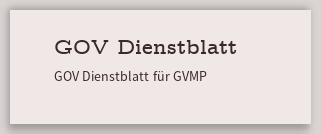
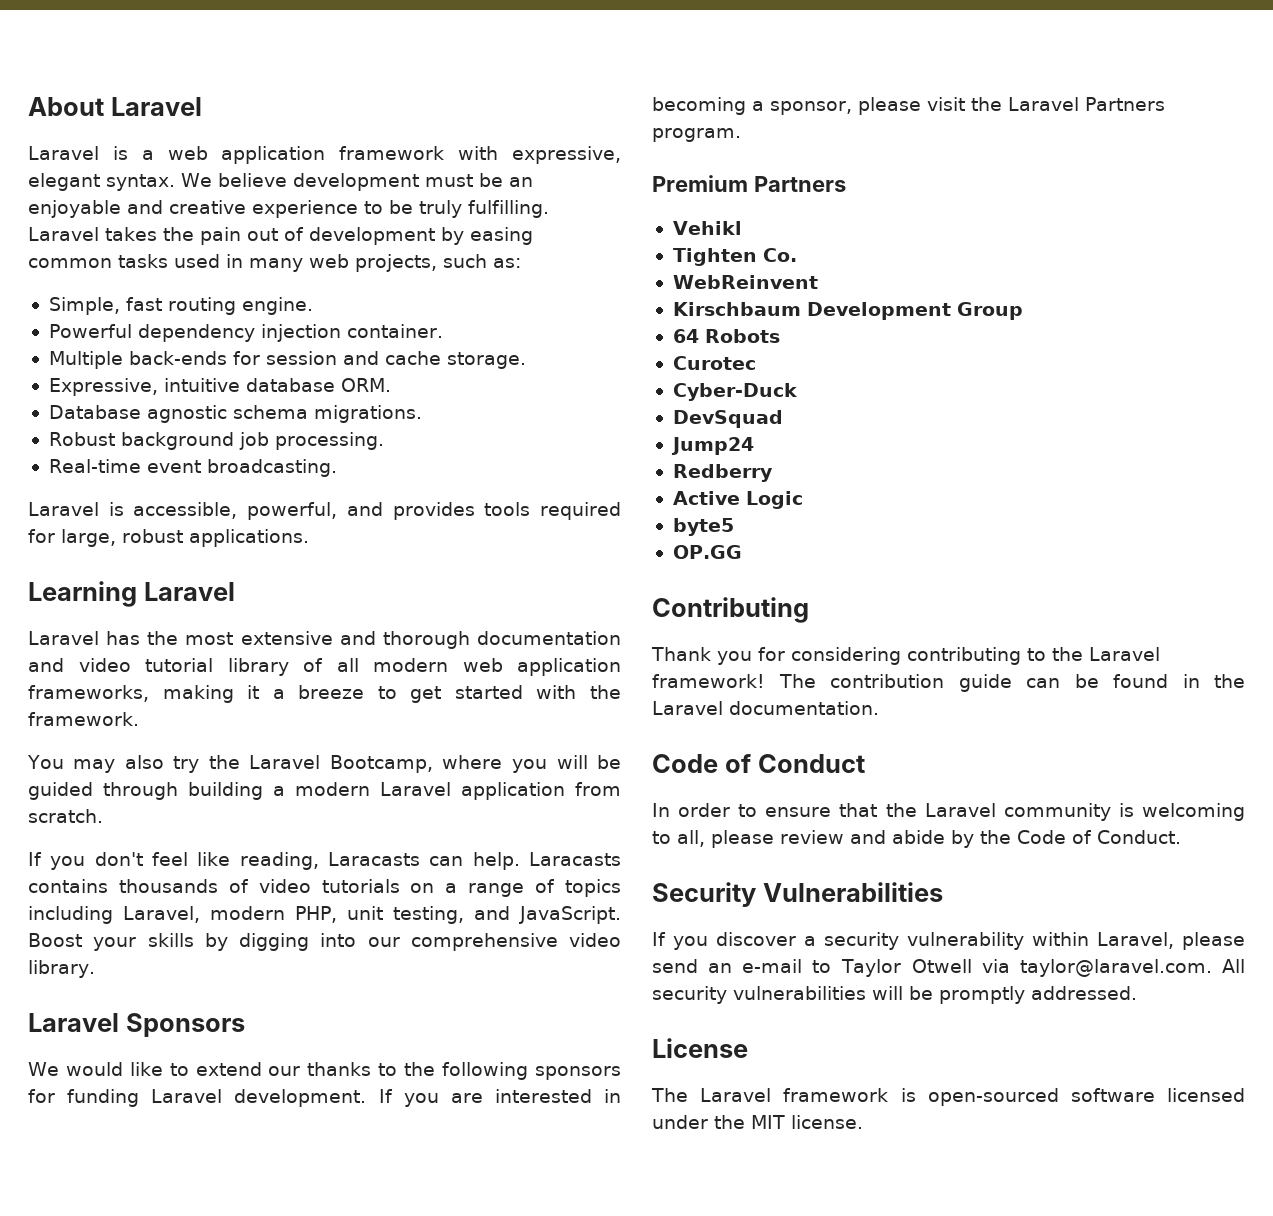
[54,40,237,54] [54,70,208,81] GOV Dienstblatt // GOV Dienstblatt für GVMP -> [28,97,202,116] [28,146,621,164] [28,173,533,191] [28,200,549,218] [28,227,533,245] [28,254,521,272] [48,297,313,315] [48,324,443,342] [48,351,526,369] [48,378,391,396] [48,405,422,423] [48,432,384,450] [48,459,337,477] [28,502,621,520] [28,529,309,547] [28,581,235,607] [28,631,621,649] [28,658,621,676] [28,685,621,703] [28,712,139,726] [27,755,621,773] [28,782,621,800] [28,809,103,823] [28,852,621,870] [28,879,622,897] [28,906,621,924] [28,933,621,951] [28,960,95,978] [28,1013,245,1037] [28,1062,621,1080] [28,1089,621,1107] [652,97,1165,115] [652,128,741,142] [652,175,846,192] [672,221,742,235] [672,248,797,266] [672,275,818,289] [672,302,1023,320] [672,329,780,343] [672,356,756,370] [672,383,797,401] [672,410,783,428] [670,437,754,455] [672,464,773,482] [672,491,803,509] [672,518,734,536] [672,545,742,559] [652,597,809,623] [651,647,1160,665] [652,674,1245,692] [652,701,879,715] [652,754,865,773] [652,803,1245,821] [652,830,1181,848] [652,882,943,907] [652,932,1245,950] [652,959,1245,977] [652,986,1137,1004] [652,1038,748,1058] [651,1088,1245,1106] [652,1115,863,1129] About Laravel // Laravel is a web application framework with expressive, elegant syntax. We believe development must be an enjoyable and creative experience to be truly fulfilling. Laravel takes the pain out of development by easing common tasks used in many web projects, such as: // Simple, fast routing engine. // Powerful dependency injection container. // Multiple back-ends for session and cache storage. // Expressive, intuitive database ORM. // Database agnostic schema migrations. // Robust background job processing. // Real-time event broadcasting. // Laravel is accessible, powerful, and provides tools required for large, robust applications. // Learning Laravel // Laravel has the most extensive and thorough documentation and video tutorial library of all modern web application frameworks, making it a breeze to get started with the framework. // You may also try the Laravel Bootcamp, where you will be guided through building a modern Laravel application from scratch. // If you don't feel like reading, Laracasts can help. Laracasts contains thousands of video tutorials on a range of topics including Laravel, modern PHP, unit testing, and JavaScript. Boost your skills by digging into our comprehensive video library. // Laravel Sponsors // We would like to extend our thanks to the following sponsors for funding Laravel development. If you are interested in becoming a sponsor, please visit the Laravel Partners program. // Premium Partners // Vehikl // Tighten Co. // WebReinvent // Kirschbaum Development Group // 64 Robots // Curotec // Cyber-Duck // DevSquad // Jump24 // Redberry // Active Logic // byte5 // OP.GG // Contributing // Thank you for considering contributing to the Laravel framework! The contribution guide can be found in the Laravel documentation. // Code of Conduct // In order to ensure that the Laravel community is welcoming to all, please review and abide by the Code of Conduct. // Security Vulnerabilities // If you discover a security vulnerability within Laravel, please send an e-mail to Taylor Otwell via taylor@laravel.com. All security vulnerabilities will be promptly addressed. // License // The Laravel framework is open-sourced software licensed under the MIT license.

